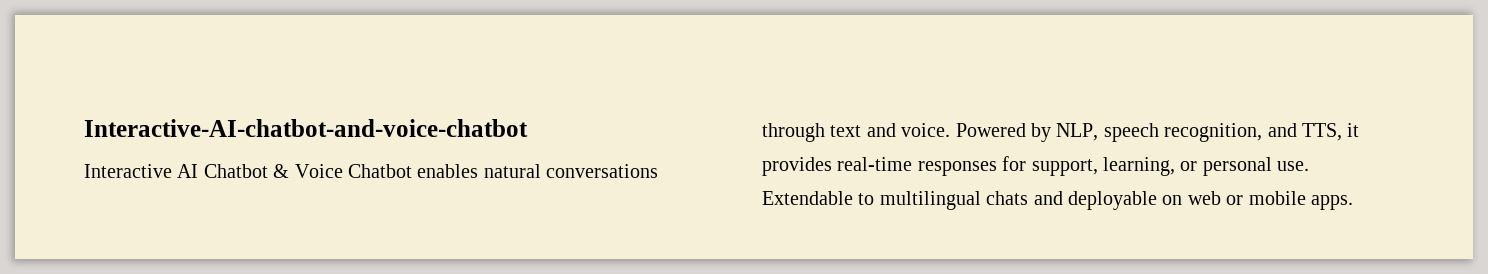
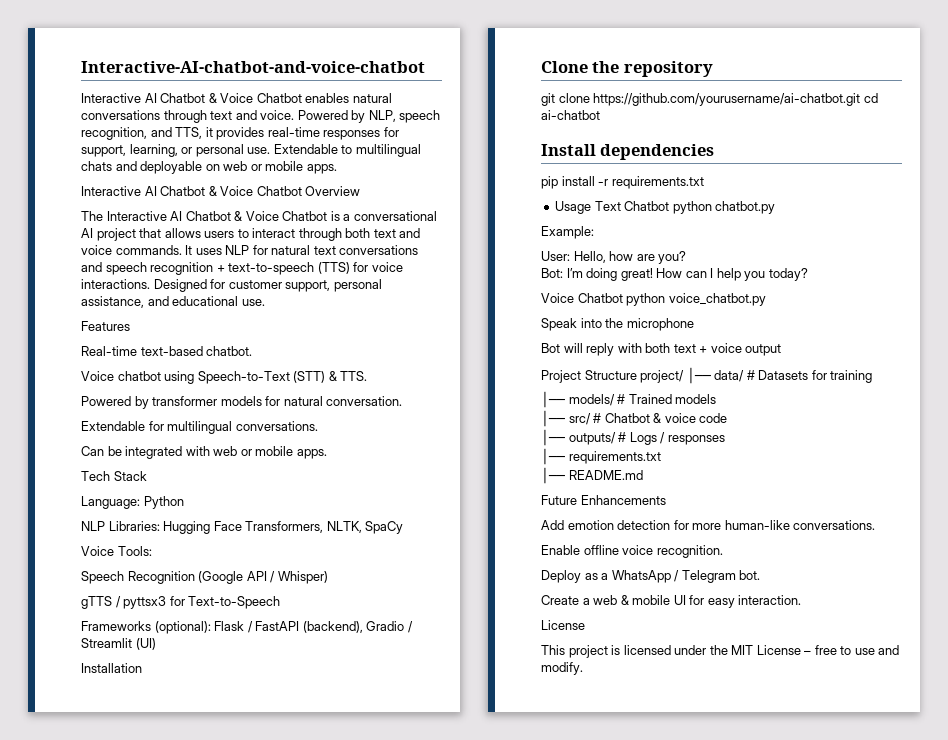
(1353, 202) none -> [81,186,361,196] [81,211,437,221] [81,228,421,241] [81,245,419,255] [81,262,403,275] [81,279,382,292] [81,296,265,308] [81,321,130,331] [81,346,253,356] [81,371,368,384] [81,396,403,409] [81,421,318,434] [81,446,327,459] [81,471,147,481] [81,496,184,509] [81,521,404,534] [81,546,152,556] [81,571,328,584] [81,596,281,609] [81,621,413,634] [81,638,156,650] [81,663,142,673] [541,61,713,77] [541,93,878,106] [541,110,600,120] [541,144,715,160] [541,176,704,189] [555,201,776,214] [541,226,594,239] [541,251,687,264] [541,268,808,281] [541,293,766,306] [541,318,694,331] [541,343,782,356] [541,367,873,384] [541,391,717,408] [541,410,728,427] [541,429,725,446] [541,448,661,465] [541,467,643,484] [541,495,666,505] [541,520,876,530] [541,545,723,558] [541,570,761,583] [541,595,802,608] [541,620,585,630] [541,645,900,658] [541,662,583,675] // Interactive AI Chatbot & Voice Chatbot Overview // The Interactive AI Chatbot & Voice Chatbot is a conversational AI project that allows users to interact through both text and voice commands. It uses NLP for natural text conversations and speech recognition + text-to-speech (TTS) for voice interactions. Designed for customer support, personal assistance, and educational use. // Features // Real-time text-based chatbot. // Voice chatbot using Speech-to-Text (STT) & TTS. // Powered by transformer models for natural conversation. // Extendable for multilingual conversations. // Can be integrated with web or mobile apps. // Tech Stack // Language: Python // NLP Libraries: Hugging Face Transformers, NLTK, SpaCy // Voice Tools: // Speech Recognition (Google API / Whisper) // gTTS / pyttsx3 for Text-to-Speech // Frameworks (optional): Flask / FastAPI (backend), Gradio / Streamlit (UI) // Installation // Clone the repository // git clone https://github.com/yourusername/ai-chatbot.git cd ai-chatbot // Install dependencies // pip install -r requirements.txt // Usage Text Chatbot python chatbot.py // Example: // User: Hello, how are you? // Bot: I’m doing great! How can I help you today? // Voice Chatbot python voice_chatbot.py // Speak into the microphone // Bot will reply with both text + voice output // Project Structure project/ │── data/ # Datasets for training // │── models/ # Trained models // │── src/ # Chatbot & voice code // │── outputs/ # Logs / responses // │── requirements.txt // │── README.md // Future Enhancements // Add emotion detection for more human-like conversations. // Enable offline voice recognition. // Deploy as a WhatsApp / Telegram bot. // Create a web & mobile UI for easy interaction. // License // This project is licensed under the MIT License – free to use and modify.

